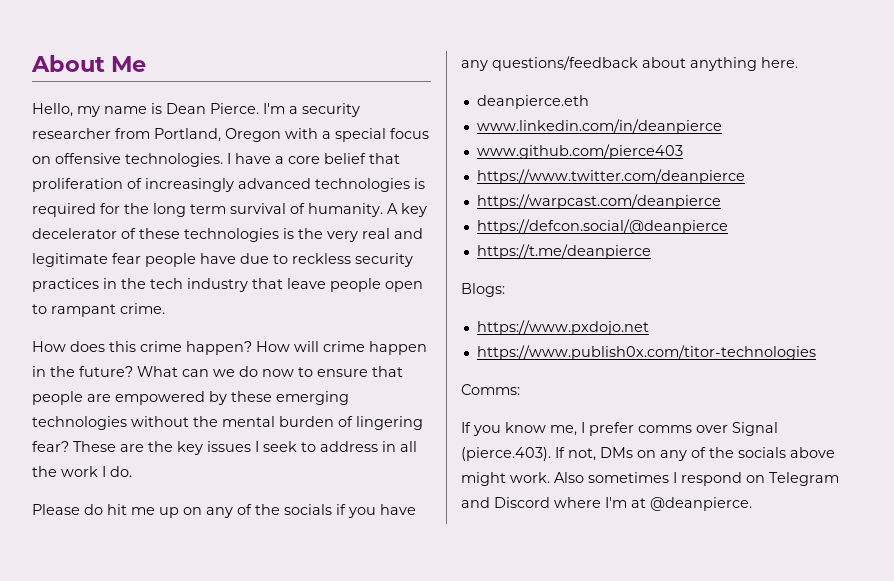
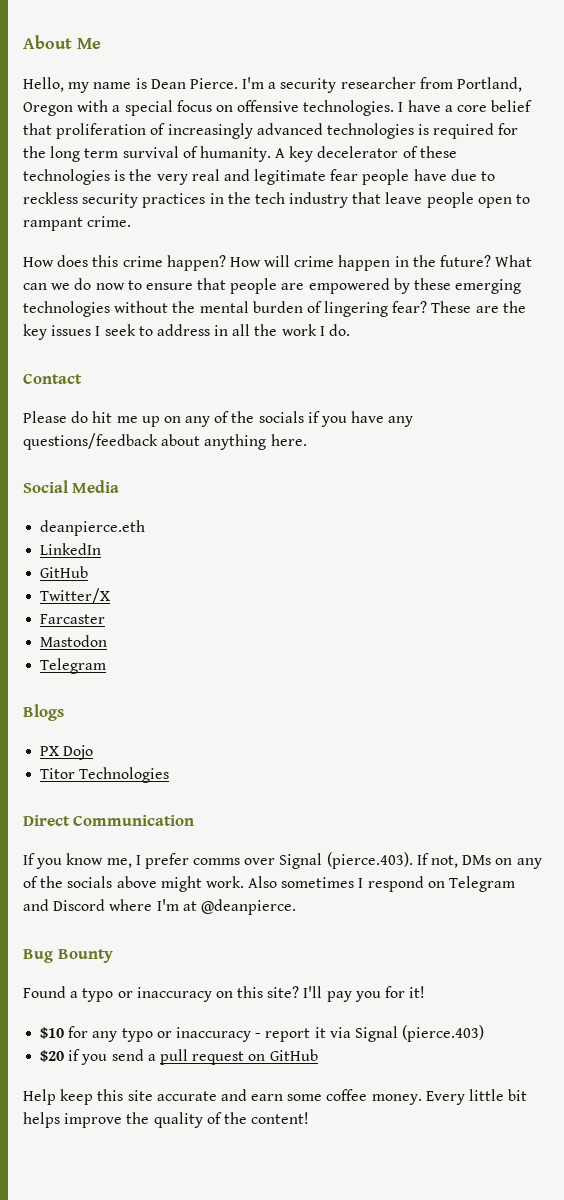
(132, 471) none -> [23,373,82,384] // Contact
(798, 62) none -> [23,480,120,493] // Social Media
[476,119,722,134] [476,144,683,159] [476,169,745,184] [476,194,721,209] [476,219,728,234] [476,244,651,259] [461,283,505,297] [476,320,649,335] [476,345,816,360] [461,384,520,395] www.linkedin.com/in/deanpierce // www.github.com/pierce403 // https://www.twitter.com/deanpierce // https://warpcast.com/deanpierce // https://defcon.social/@deanpierce // https://t.me/deanpierce // Blogs: // https://www.pxdojo.net // https://www.publish0x.com/titor-technologies // Comms: -> [40,543,102,555] [40,566,89,578] [40,588,111,604] [40,614,106,624] [40,635,108,647] [40,658,107,674] [23,704,64,721] [40,745,94,760] [40,767,170,783] [23,815,195,826] LinkedIn // GitHub // Twitter/X // Farcaster // Mastodon // Telegram // Blogs // PX Dojo // Titor Technologies // Direct Communication
(752, 504) none -> [23,949,113,963] [23,986,426,1002] [40,1025,485,1042] [40,1049,318,1065] [23,1089,528,1105] [23,1112,310,1128] // Bug Bounty // Found a typo or inaccuracy on this site? I'll pay you for it! // $10 for any typo or inaccuracy - report it via Signal (pierce.403) // $20 if you send a pull request on GitHub // Help keep this site accurate and earn some coffee money. Every little bit helps improve the quality of the content!

